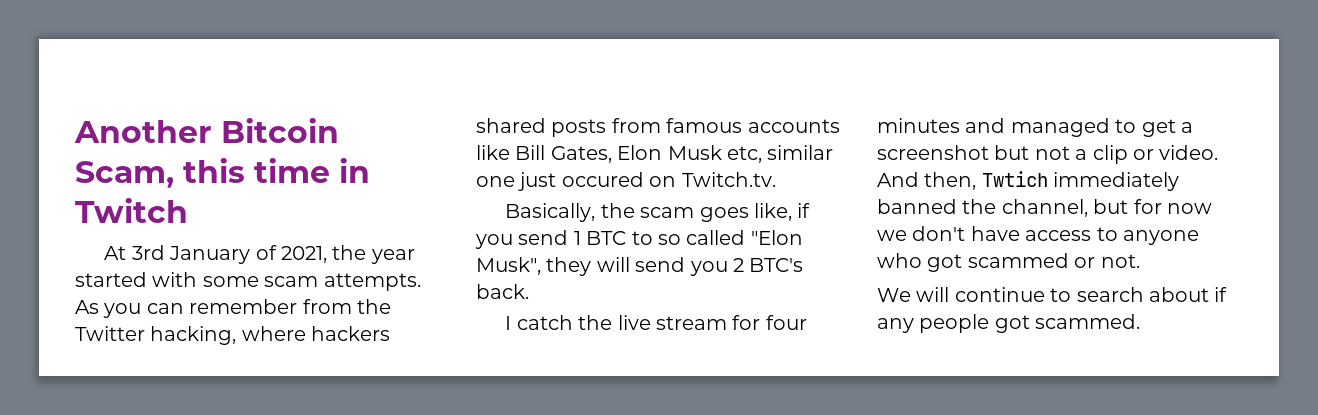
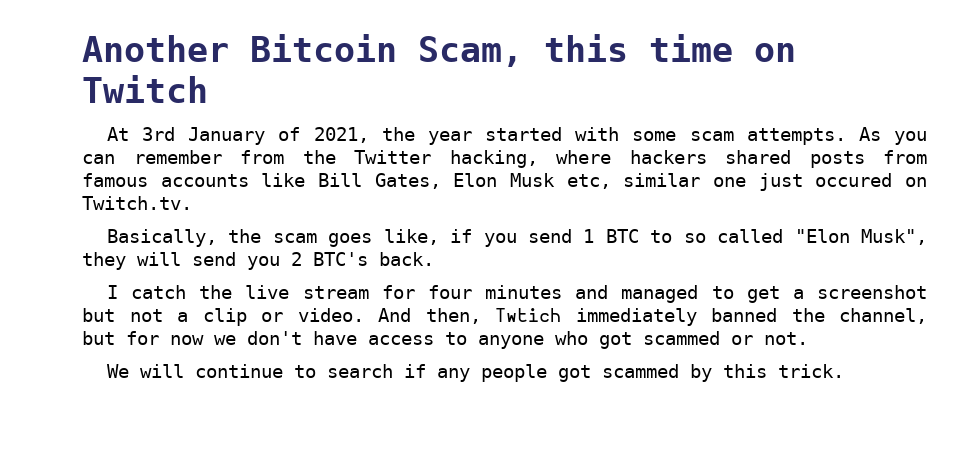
[339,158,370,183] in -> [754,43,796,62] on
[1149,287,1209,302] about -> (393, 371) none
[1035,314,1141,329] scammed. -> [601,364,844,382] scammed by this trick.

